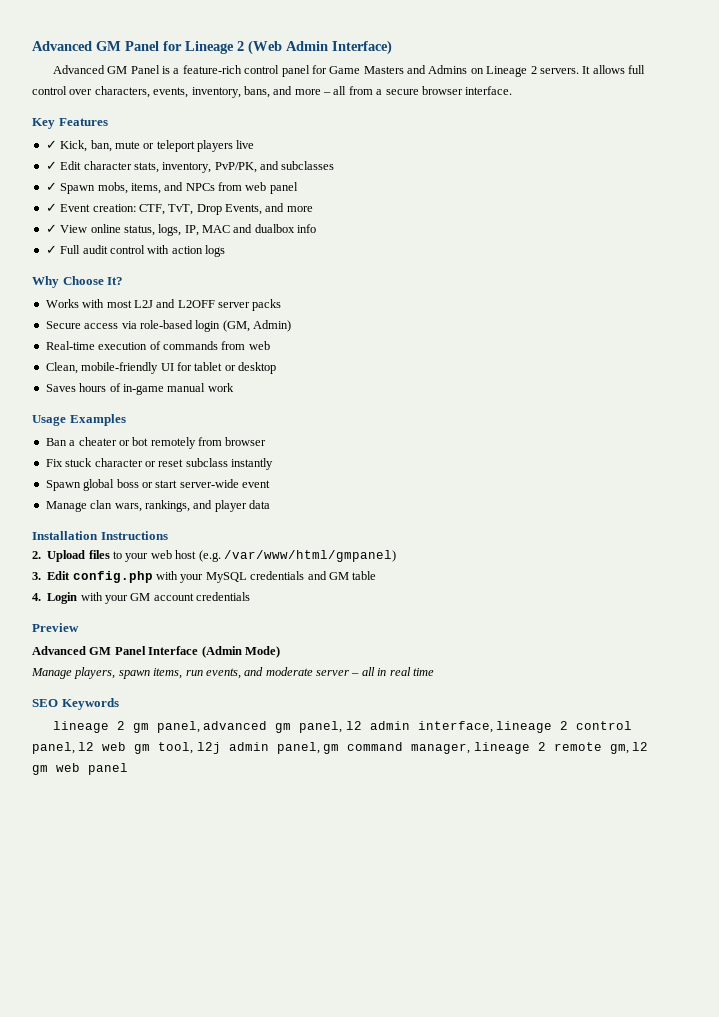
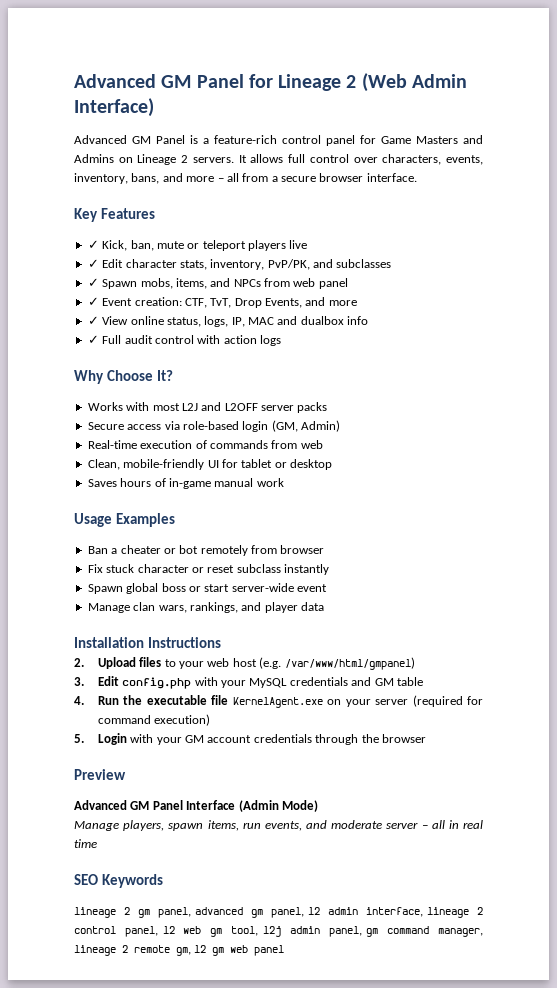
(41, 597) none -> [97,695,484,708] [97,714,211,726] [74,734,84,743] Run the executable file KernelAgent.exe on your server (required for command execution) // 5.
(251, 596) none -> [315,734,426,745] through the browser

